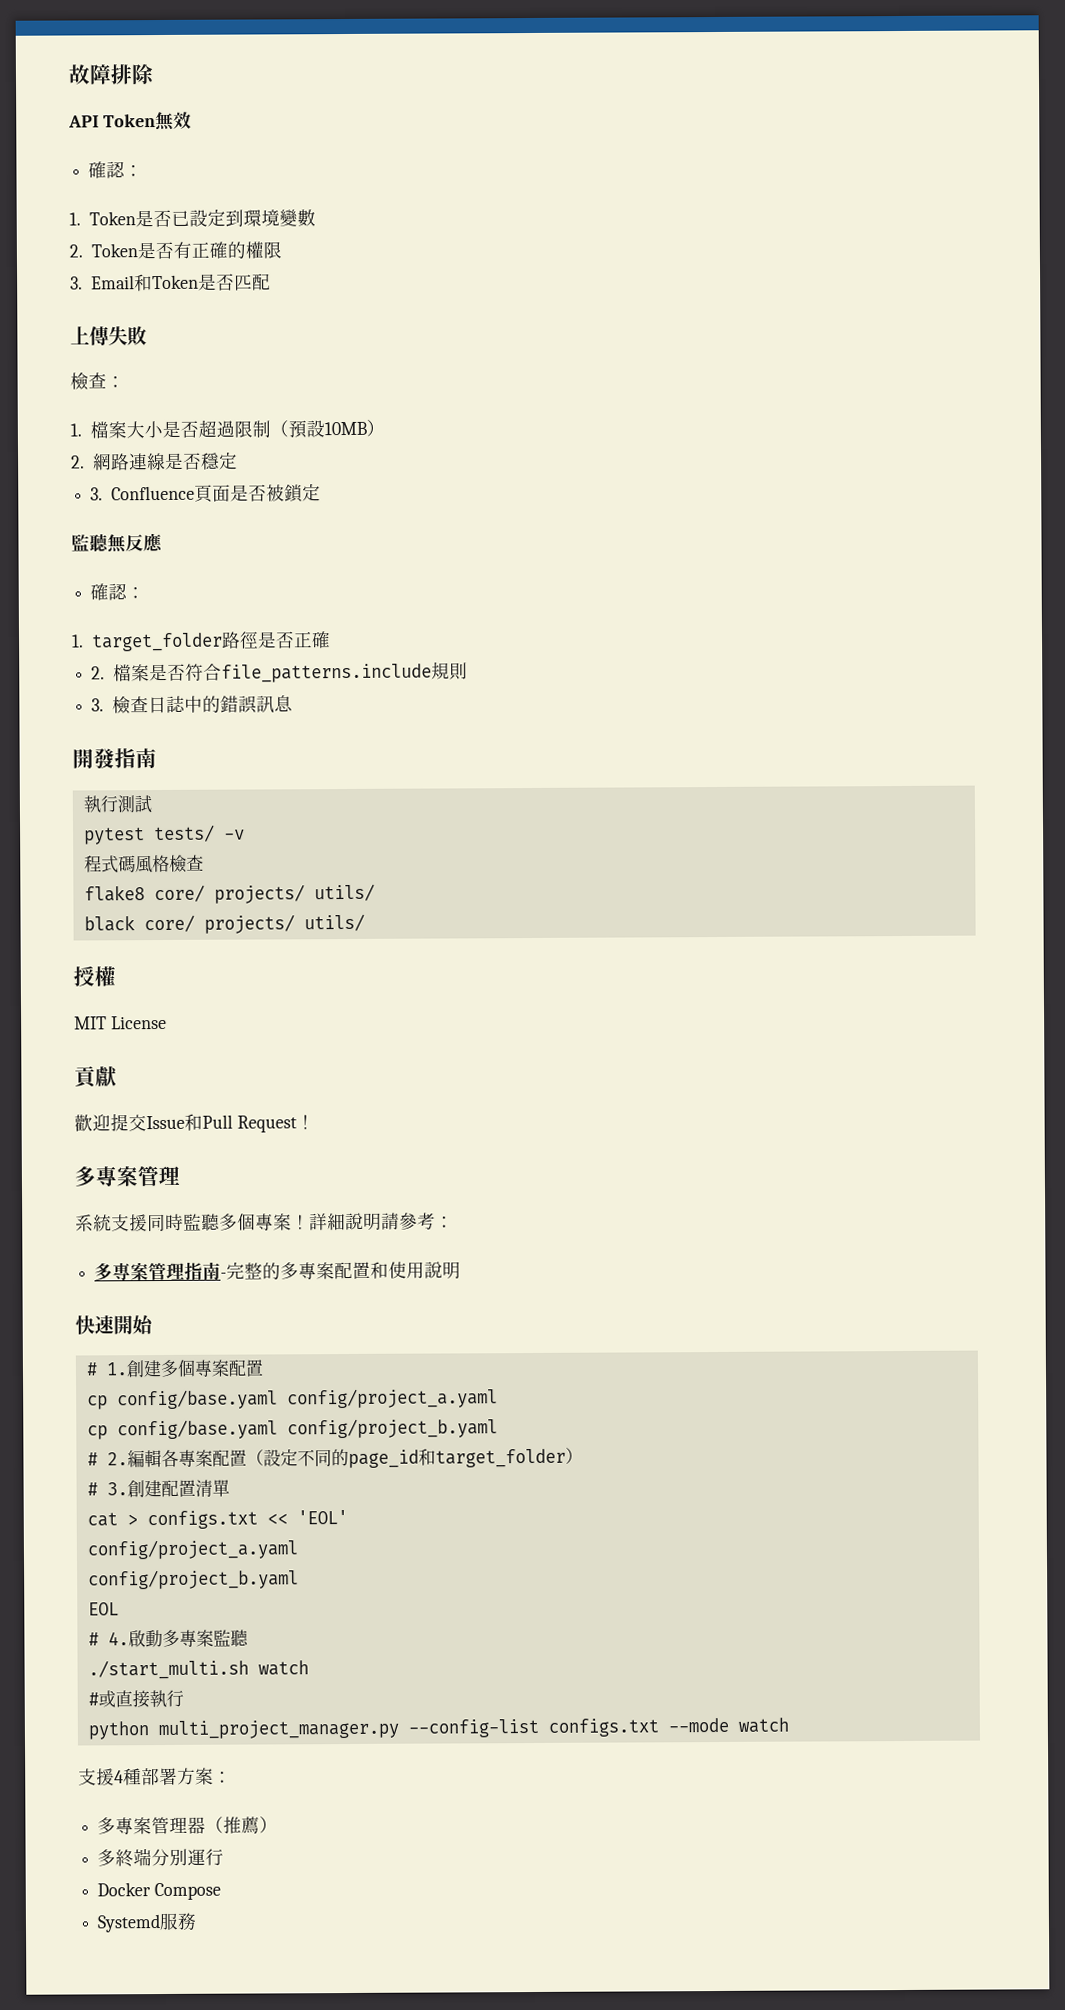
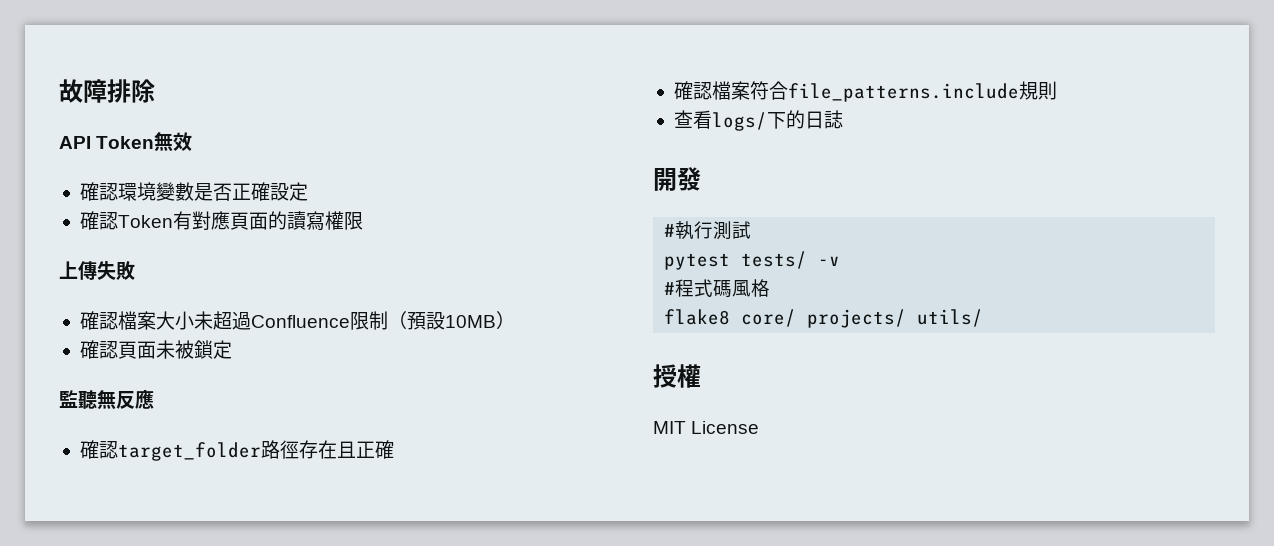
[124,165,144,177] [69,208,316,228] [69,241,282,260] [70,273,271,292] [70,326,147,346] [70,372,125,391] [70,419,385,439] [71,451,238,471] [90,484,267,503] ： // 1. Token是否已設定到環境變數 // 2. Token是否有正確的權限 // 3. Email和Token是否匹配 // 上傳失敗 // 檢查： // 1.檔案大小是否超過限制（預設10MB） // 2.網路連線是否穩定 // 3. Confluence頁面是否 -> [117,182,308,201] [79,211,363,231] [59,261,135,280] [79,311,515,330] [79,340,175,359] 環境變數是否正確設定 // 確認Token有對應頁面的讀寫權限 // 上傳失敗 // 確認檔案大小未超過Confluence限制（預設10MB） // 確認頁面未
[126,587,146,599] [71,634,84,648] ： // 1. -> (118, 450) none
[256,631,295,649] 是否 -> [298,440,356,459] 存在且
[91,663,186,682] 2.檔案是否 -> [673,81,750,100] 確認檔案
[91,695,293,715] 3.檢查日誌中的錯誤訊息 -> [673,110,843,131] 查看logs/下的日誌
[114,748,157,769] 指南 // -> [664,224,676,237] // #
(245, 834) none -> [664,282,676,295] #
[168,854,204,873] 檢查 -> (771, 288) none
[83,913,365,934] // black core/ projects/ utils/ -> (984, 318) none
[74,1066,118,1089] [74,1113,315,1133] [74,1165,180,1187] [75,1212,454,1232] [94,1261,462,1281] [75,1315,154,1335] [85,1359,264,1378] [86,1388,498,1410] [86,1418,498,1440] [86,1447,583,1469] [86,1479,230,1498] [86,1510,348,1530] [86,1539,298,1560] [87,1569,299,1590] [87,1602,119,1616] [87,1629,249,1648] [87,1659,309,1680] [87,1689,184,1709] [87,1717,789,1740] [78,1767,232,1786] [97,1816,279,1835] [97,1848,225,1868] [97,1882,221,1901] [97,1912,197,1933] // 貢獻 // 歡迎提交Issue和Pull Request！ // 多專案管理 // 系統支援同時監聽多個專案！詳細說明請參考： // 多專案管理指南-完整的多專案配置和使用說明 // 快速開始 // # 1.創建多個專案配置 // cp config/base.yaml config/project_a.yaml // cp config/base.yaml config/project_b.yaml // # 2.編輯各專案配置（設定不同的page_id和target_folder） // # 3.創建配置清單 // cat > configs.txt << 'EOL' // config/project_a.yaml // config/project_b.yaml // EOL // # 4.啟動多專案監聽 // ./start_multi.sh watch // #或直接執行 // python multi_project_manager.py --config-list configs.txt --mode watch // 支援4種部署方案： // 多專案管理器（推薦） // 多終端分別運行 // Docker Compose // Systemd服務 -> (760, 427) none

